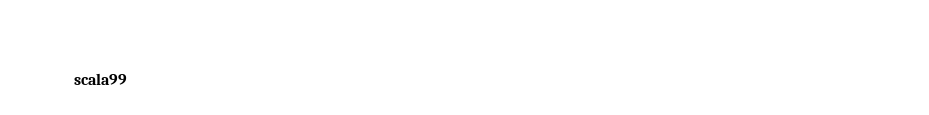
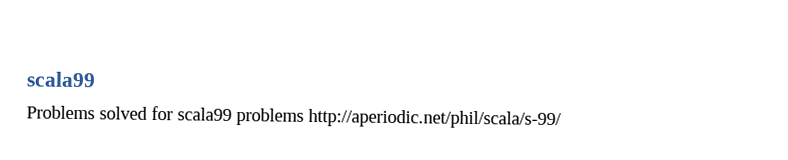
[74,73,127,85] scala99 -> [26,71,96,88] [26,105,562,130] scala99 // Problems solved for scala99 problems http://aperiodic.net/phil/scala/s-99/

